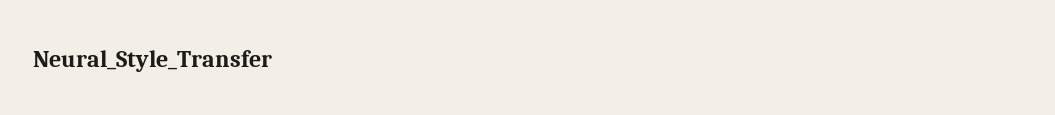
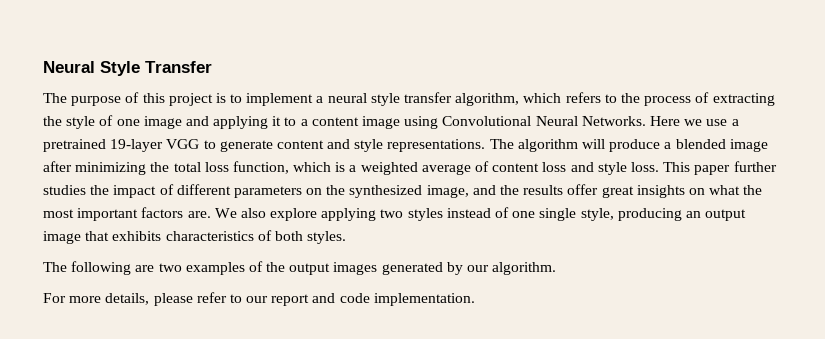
[33,50,272,72] Neural_Style_Transfer -> [43,61,212,76] [43,92,775,106] [43,115,739,129] [43,139,768,152] [43,161,777,175] [43,184,763,198] [43,207,747,221] [43,230,347,244] [43,261,557,275] [43,292,475,306] Neural Style Transfer // The purpose of this project is to implement a neural style transfer algorithm, which refers to the process of extracting the style of one image and applying it to a content image using Convolutional Neural Networks. Here we use a pretrained 19-layer VGG to generate content and style representations. The algorithm will produce a blended image after minimizing the total loss function, which is a weighted average of content loss and style loss. This paper further studies the impact of different parameters on the synthesized image, and the results offer great insights on what the most important factors are. We also explore applying two styles instead of one single style, producing an output image that exhibits characteristics of both styles. // The following are two examples of the output images generated by our algorithm. // For more details, please refer to our report and code implementation.

